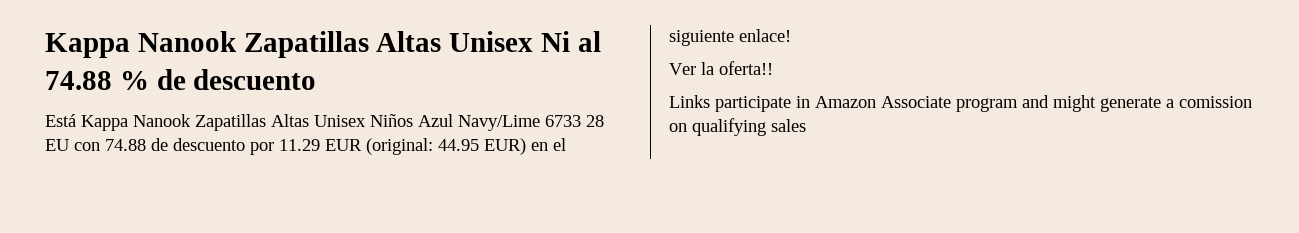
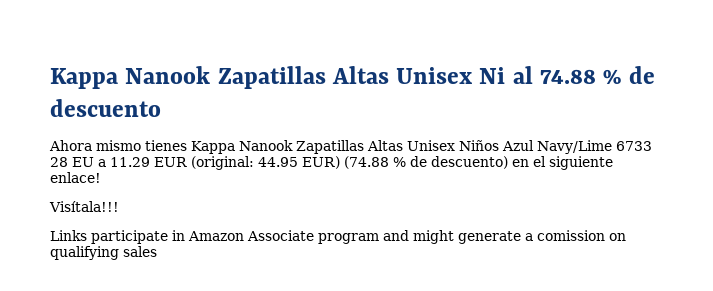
[45,114,76,127] Está -> [49,140,187,151] Ahora mismo tienes
[74,138,274,155] con 74.88 de descuento por -> [98,159,106,167] a
(526, 146) none -> [344,156,508,169] (74.88 % de descuento)
[669,61,773,75] Ver la oferta!! -> [49,201,119,212] Visítala!!!

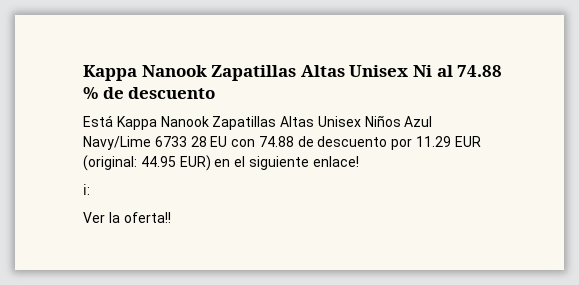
[49,140,187,151] Ahora mismo tienes -> [83,115,113,127] Está
[98,159,106,167] a -> [231,136,413,150] con 74.88 de descuento por
[344,156,508,169] (74.88 % de descuento) -> (211, 163) none
[49,201,119,212] [50,230,626,244] [50,246,157,260] Visítala!!! // Links participate in Amazon Associate program and might generate a comission on qualifying sales -> [83,184,90,195] [83,212,171,223] ℹ: // Ver la oferta!!

